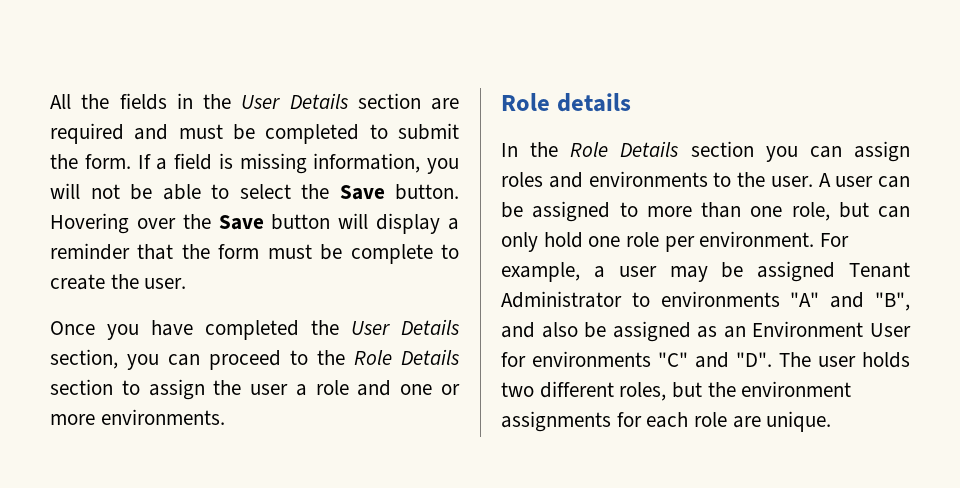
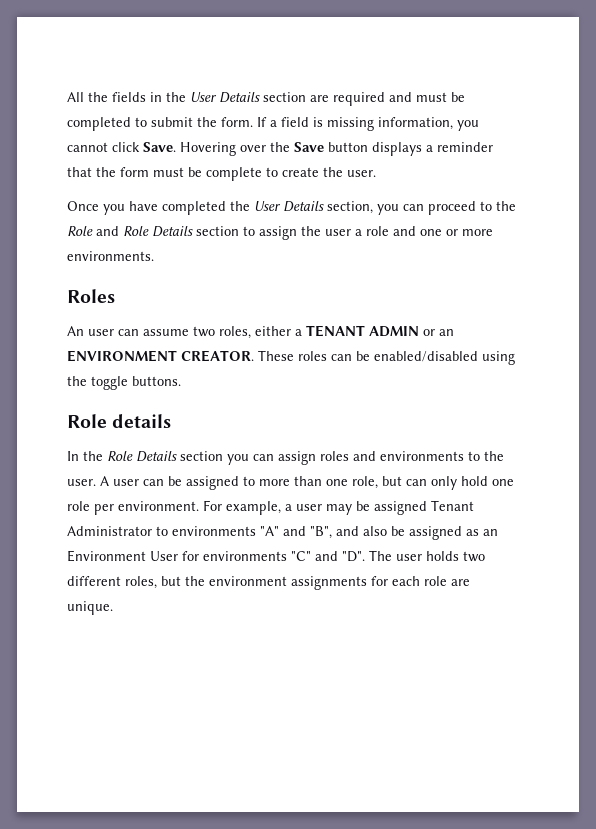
[50,183,459,200] will not be able to select the Save button. -> [67,142,176,152] cannot click Save.
[338,213,441,234] will display -> [372,142,422,156] displays
(392, 357) none -> [96,226,149,236] and Role
(225, 417) none -> [67,289,115,303] [67,325,454,339] [67,350,515,365] [67,376,181,390] // Roles // An user can assume two roles, either a TENANT ADMIN or an ENVIRONMENT CREATOR. These roles can be enabled/disabled using the toggle buttons.

